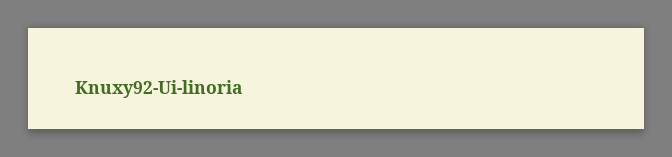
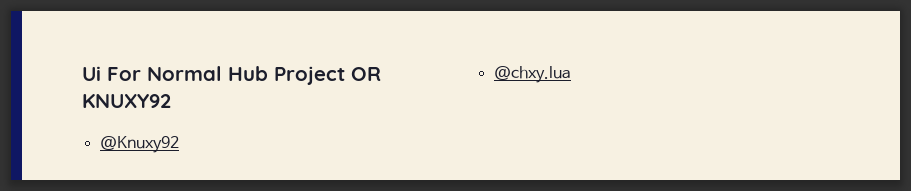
[75,80,242,98] Knuxy92-Ui-linoria -> [82,66,381,85] [82,94,171,108] [99,136,179,153] [493,66,571,83] Ui For Normal Hub Project OR KNUXY92 // @Knuxy92 // @chxy.lua

